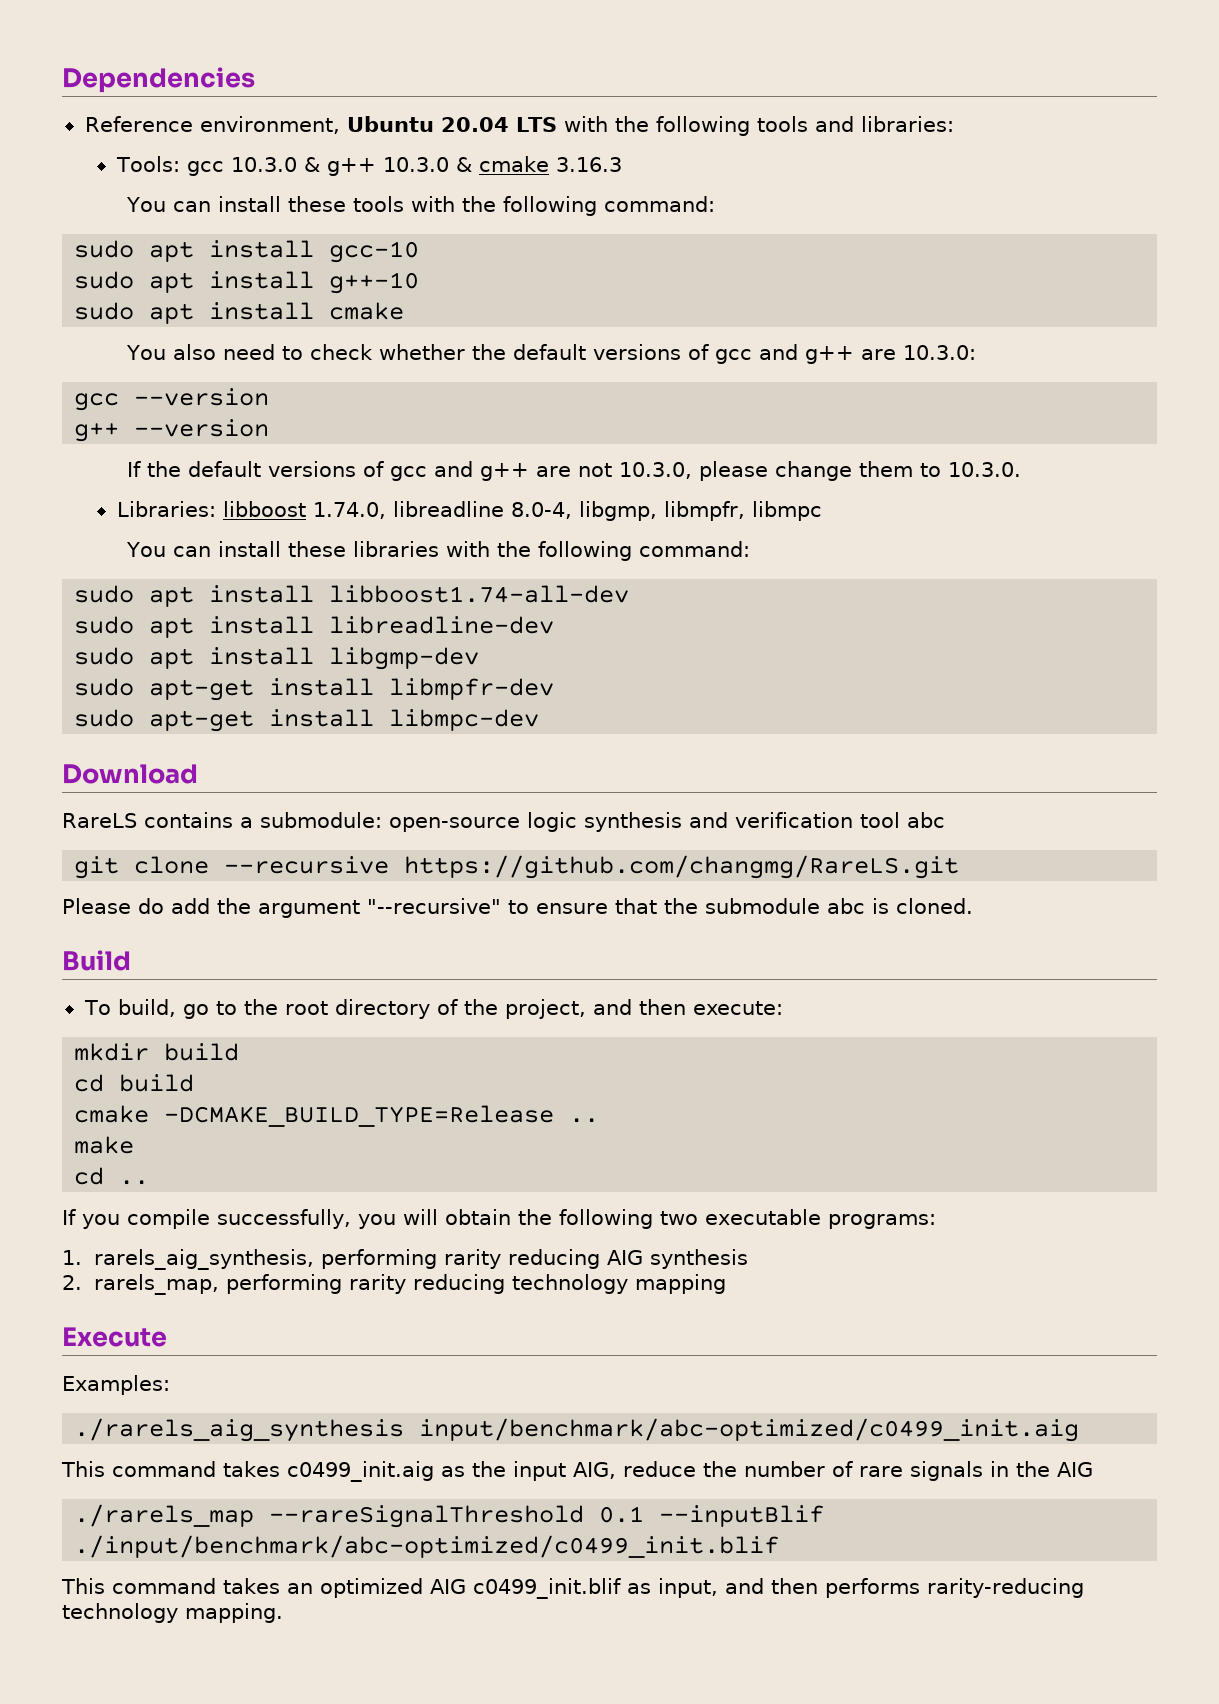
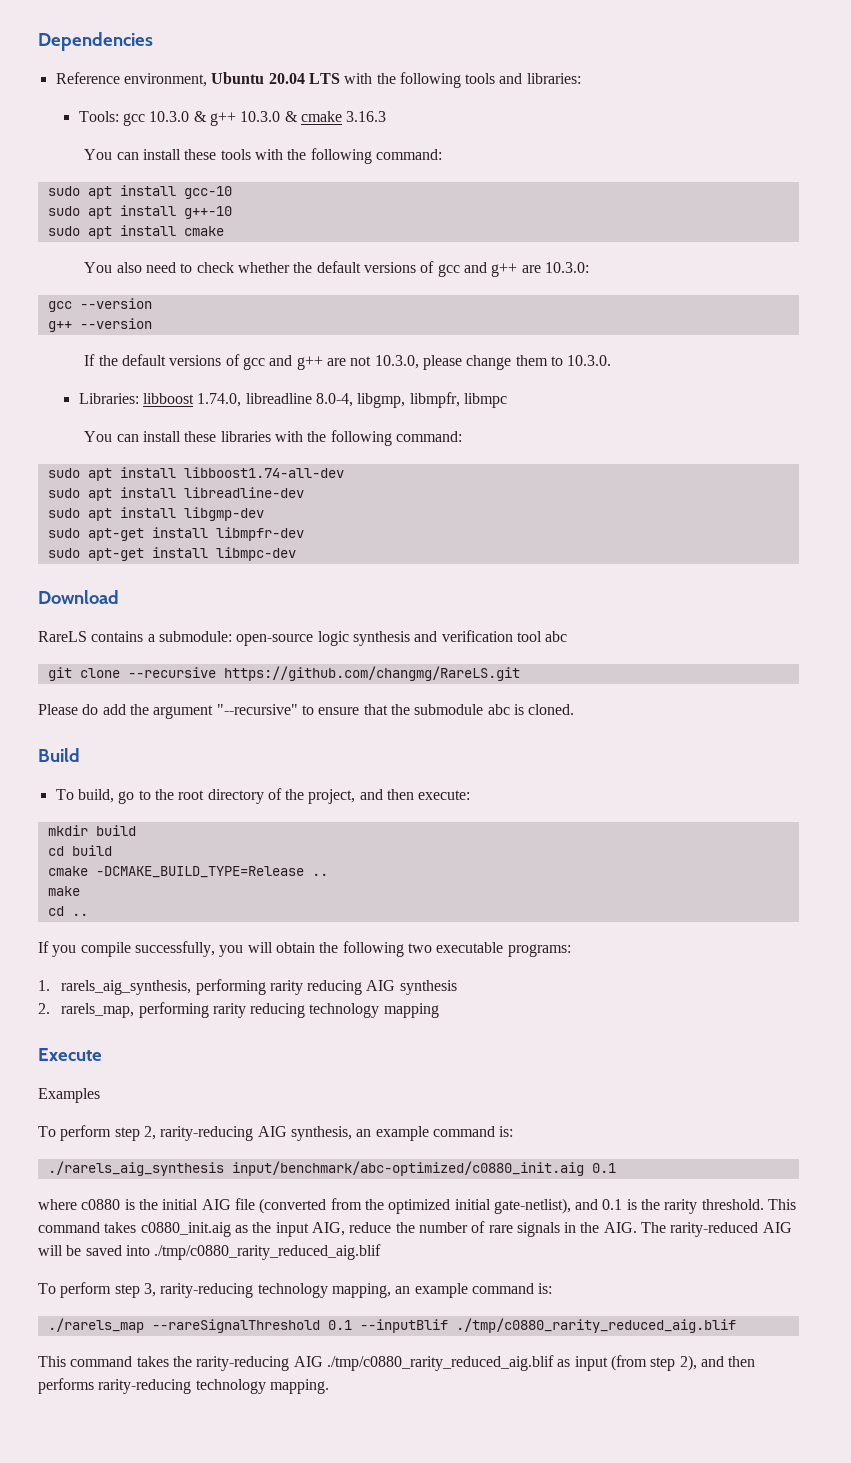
[62,1375,170,1395] [74,1418,1080,1442] [61,1461,434,1482] Examples: // ./rarels_aig_synthesis input/benchmark/abc-optimized/c0499_init.aig // This command takes c0499_init.aig -> [38,1088,100,1103] [38,1125,514,1141] [47,1161,616,1176] [38,1198,797,1214] [38,1222,231,1237] Examples // To perform step 2, rarity-reducing AIG synthesis, an example command is: // ./rarels_aig_synthesis input/benchmark/abc-optimized/c0880_init.aig 0.1 // where c0880 is the initial AIG file (converted from the optimized initial gate-netlist), and 0.1 is the rarity threshold. This command takes c0880_init.aig
[1056,1462,1093,1477] AIG -> [603,1222,792,1237] [38,1244,382,1260] [38,1282,553,1298] AIG. The rarity-reduced AIG will be saved into ./tmp/c0880_rarity_reduced_aig.blif // To perform step 3, rarity-reducing technology mapping, an example command is:
[74,1535,780,1558] [61,1578,718,1599] ./input/benchmark/abc-optimized/c0499_init.blif // This command takes an optimized AIG c0499_init.blif as input, -> [455,1318,736,1333] [38,1355,697,1371] ./tmp/c0880_rarity_reduced_aig.blif // This command takes the rarity-reducing AIG ./tmp/c0880_rarity_reduced_aig.blif as input (from step 2),

